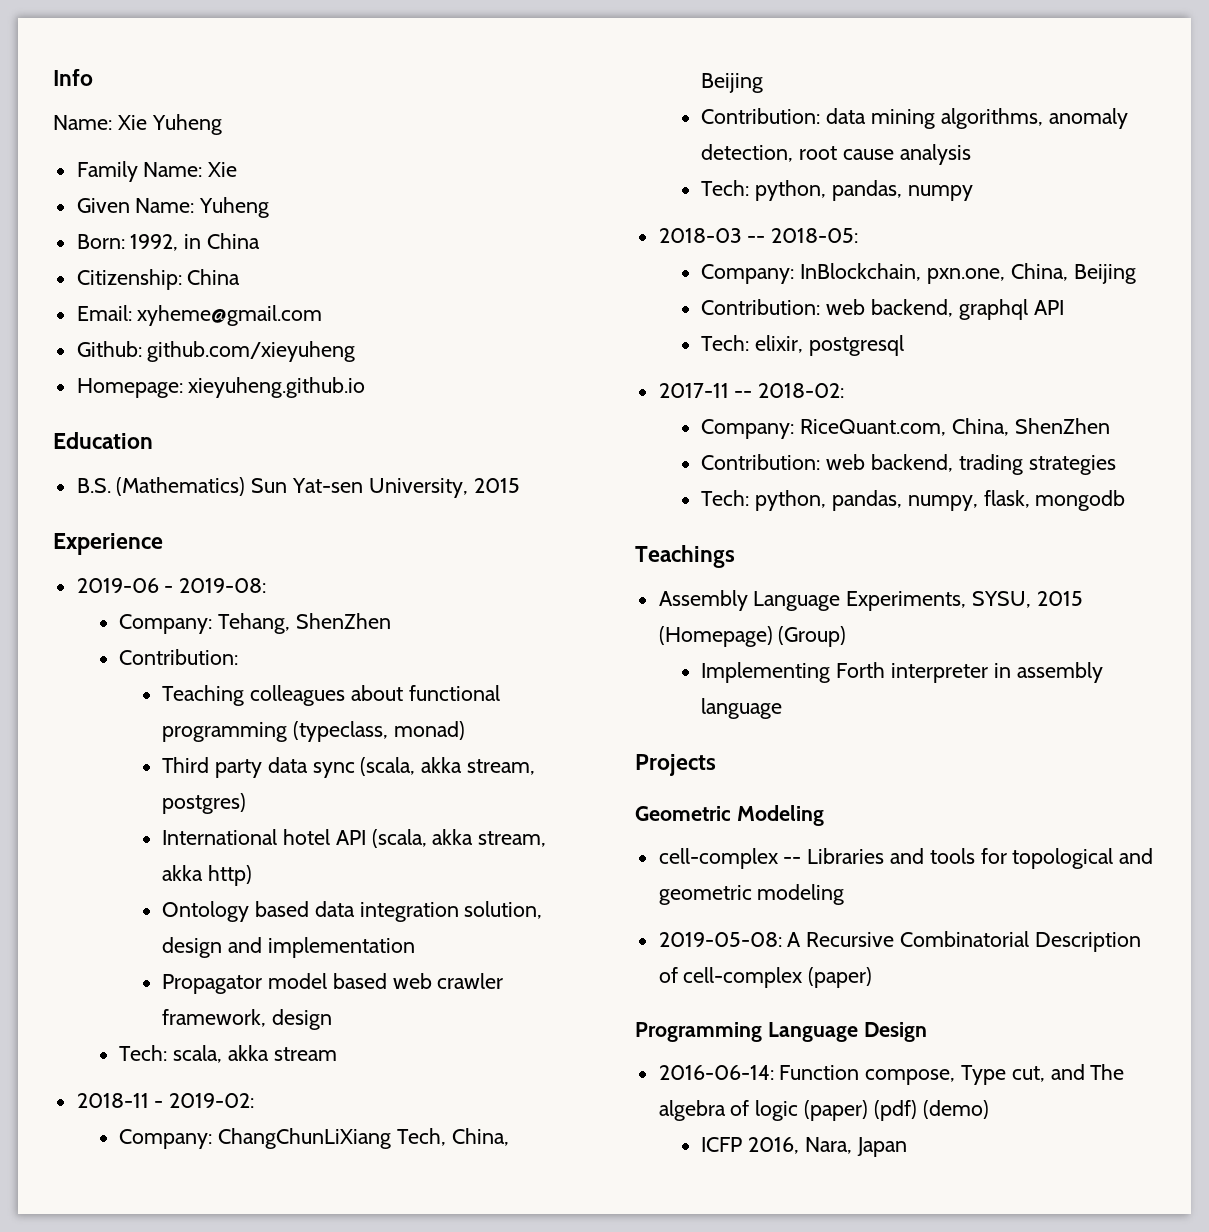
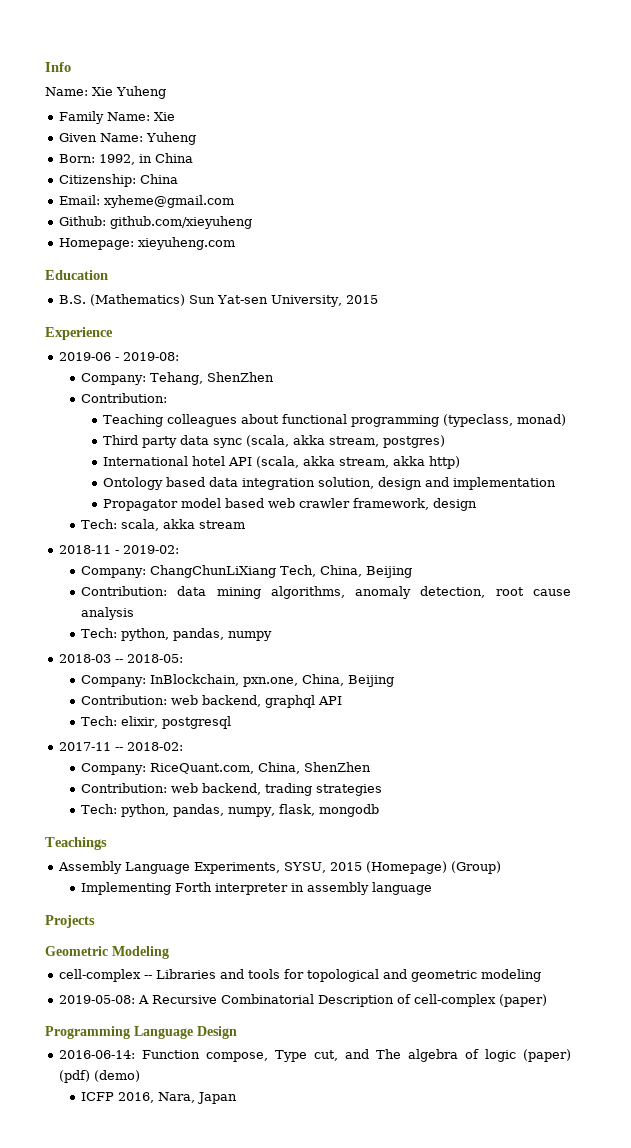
[188,377,366,398] xieyuheng.github.io -> [137,237,235,250] xieyuheng.com

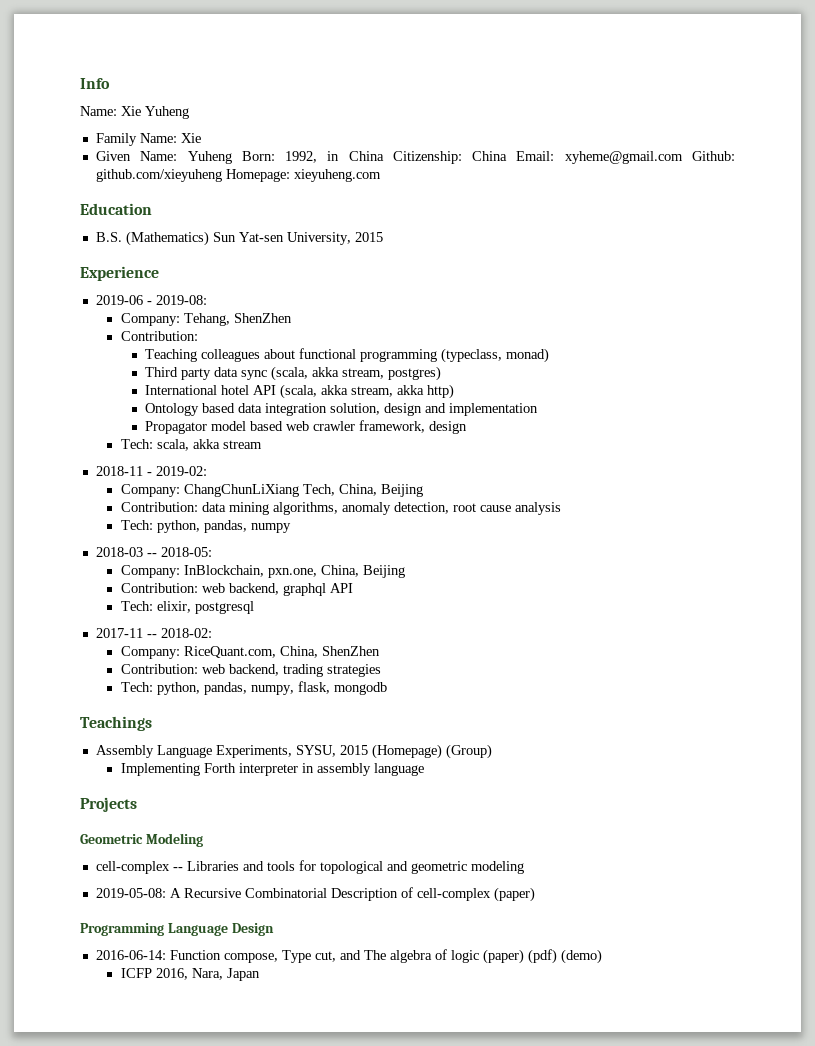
(196, 138) // -> (232, 157) none
(193, 158) // -> (384, 156) none
(178, 179) // -> (508, 156) none
(234, 201) // -> (683, 157) none
(252, 222) // -> (222, 175) none

